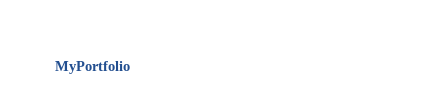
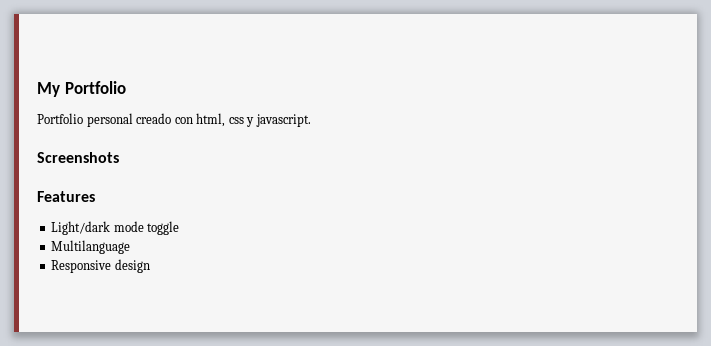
[55,61,130,74] MyPortfolio -> [37,81,126,97] [37,113,311,127] [37,152,119,163] [37,191,95,202] [51,221,180,235] [51,240,131,254] [51,259,150,273] My Portfolio // Portfolio personal creado con html, css y javascript. // Screenshots // Features // Light/dark mode toggle // Multilanguage // Responsive design

